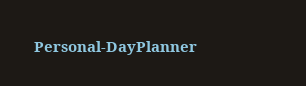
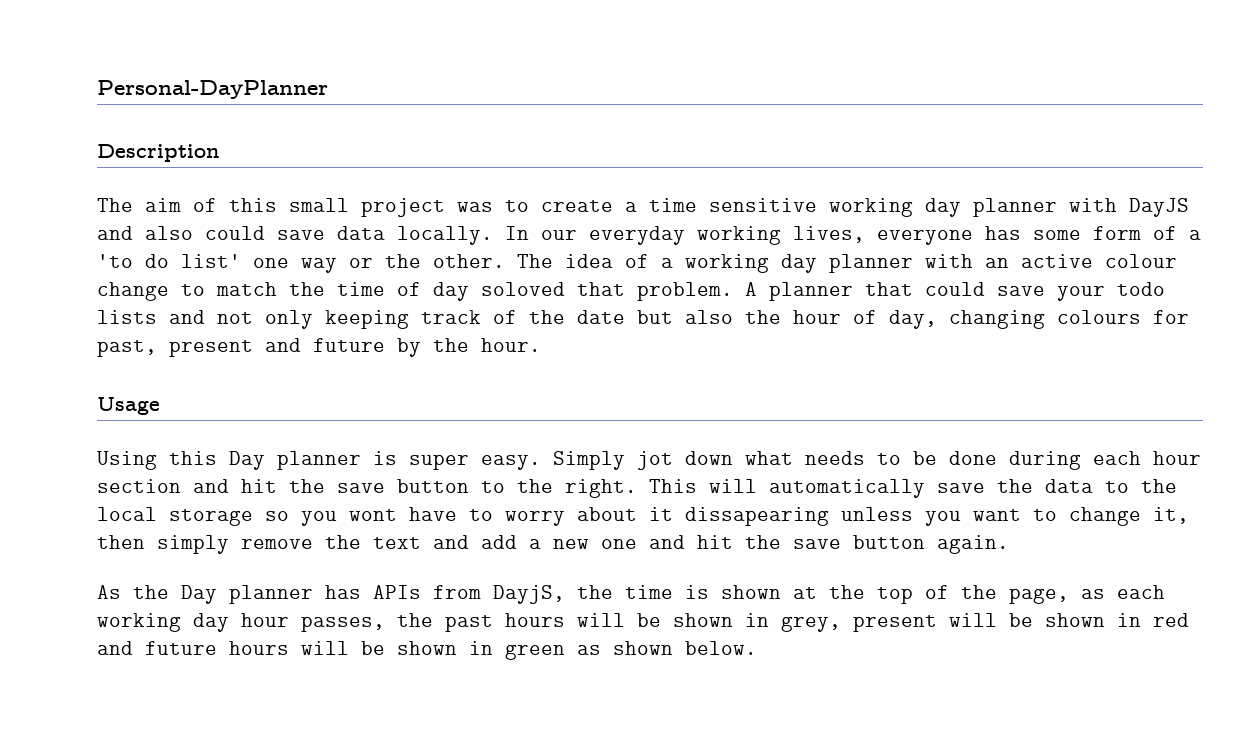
(197, 48) none -> [97,144,220,162] [97,198,1189,217] [97,226,1201,245] [97,254,1177,273] [97,282,1165,301] [97,310,1189,329] [97,338,541,357] [97,397,160,415] [97,451,1201,470] [97,479,1177,498] [97,507,1189,526] [97,535,1009,554] [97,585,1165,604] [97,613,1189,632] [97,641,757,660] // Description // The aim of this small project was to create a time sensitive working day planner with DayJS and also could save data locally. In our everyday working lives, everyone has some form of a 'to do list' one way or the other. The idea of a working day planner with an active colour change to match the time of day soloved that problem. A planner that could save your todo lists and not only keeping track of the date but also the hour of day, changing colours for past, present and future by the hour. // Usage // Using this Day planner is super easy. Simply jot down what needs to be done during each hour section and hit the save button to the right. This will automatically save the data to the local storage so you wont have to worry about it dissapearing unless you want to change it, then simply remove the text and add a new one and hit the save button again. // As the Day planner has APIs from DayjS, the time is shown at the top of the page, as each working day hour passes, the past hours will be shown in grey, present will be shown in red and future hours will be shown in green as shown below.

